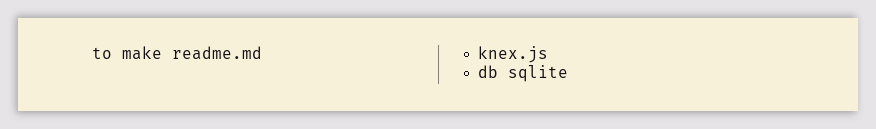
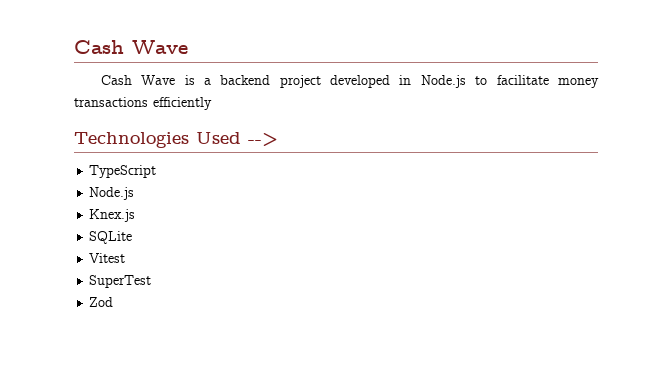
[92,46,262,60] [478,46,549,63] [478,65,569,82] to make readme.md // knex.js // db sqlite -> [74,40,188,54] [100,75,599,88] [74,97,212,110] [74,132,278,148] [89,165,157,178] [89,187,135,200] [89,209,136,222] [89,231,133,244] [89,253,126,263] [89,275,152,288] [89,297,114,307] Cash Wave // Cash Wave is a backend project developed in Node.js to facilitate money transactions efficiently // Technologies Used --> // TypeScript // Node.js // Knex.js // SQLite // Vitest // SuperTest // Zod

